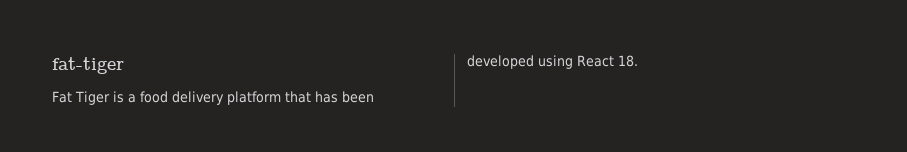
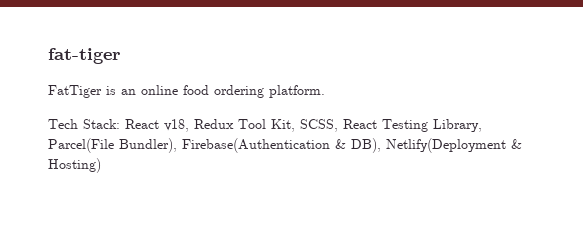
[52,91,374,105] [467,55,638,69] Fat Tiger is a food delivery platform that has been developed using React 18. -> [48,85,325,98] [48,119,482,132] [48,138,522,153] [48,158,101,173] FatTiger is an online food ordering platform. // Tech Stack: React v18, Redux Tool Kit, SCSS, React Testing Library, Parcel(File Bundler), Firebase(Authentication & DB), Netlify(Deployment & Hosting)

